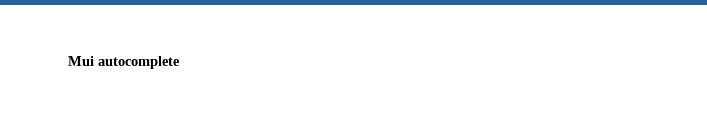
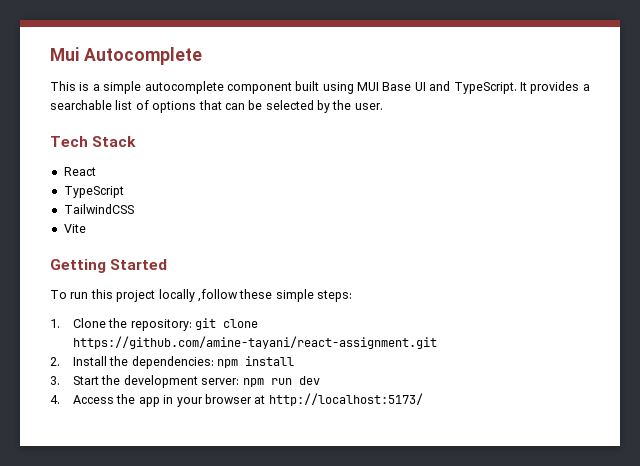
[98,56,180,69] autocomplete -> [83,47,202,65] [50,81,590,94] [50,100,383,113] [50,136,137,147] [63,167,96,176] [63,186,124,198] [63,204,134,214] [63,224,86,233] [50,259,168,273] [50,289,352,302] [50,318,259,331] [73,336,438,349] [50,356,295,369] [50,375,320,388] [50,393,423,407] Autocomplete // This is a simple autocomplete component built using MUI Base UI and TypeScript. It provides a searchable list of options that can be selected by the user. // Tech Stack // React // TypeScript // TailwindCSS // Vite // Getting Started // To run this project locally ,follow these simple steps: // 1. Clone the repository: git clone https://github.com/amine-tayani/react-assignment.git // 2. Install the dependencies: npm install // 3. Start the development server: npm run dev // 4. Access the app in your browser at http://localhost:5173/

